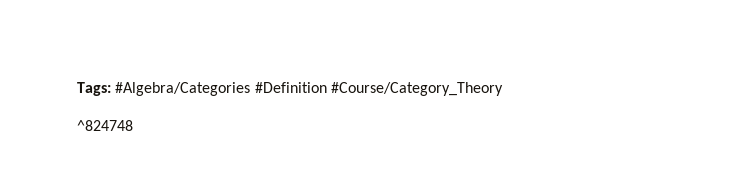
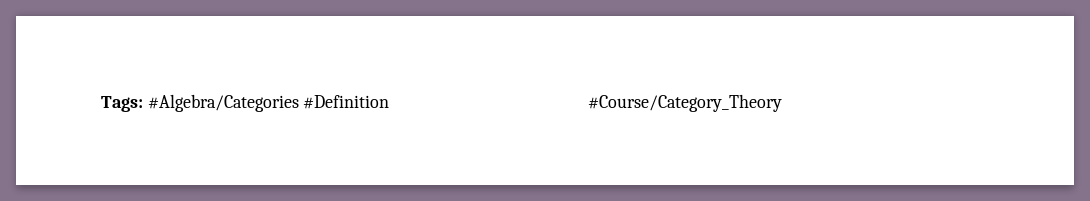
[77,120,133,131] // ^824748 -> (782, 103) none

